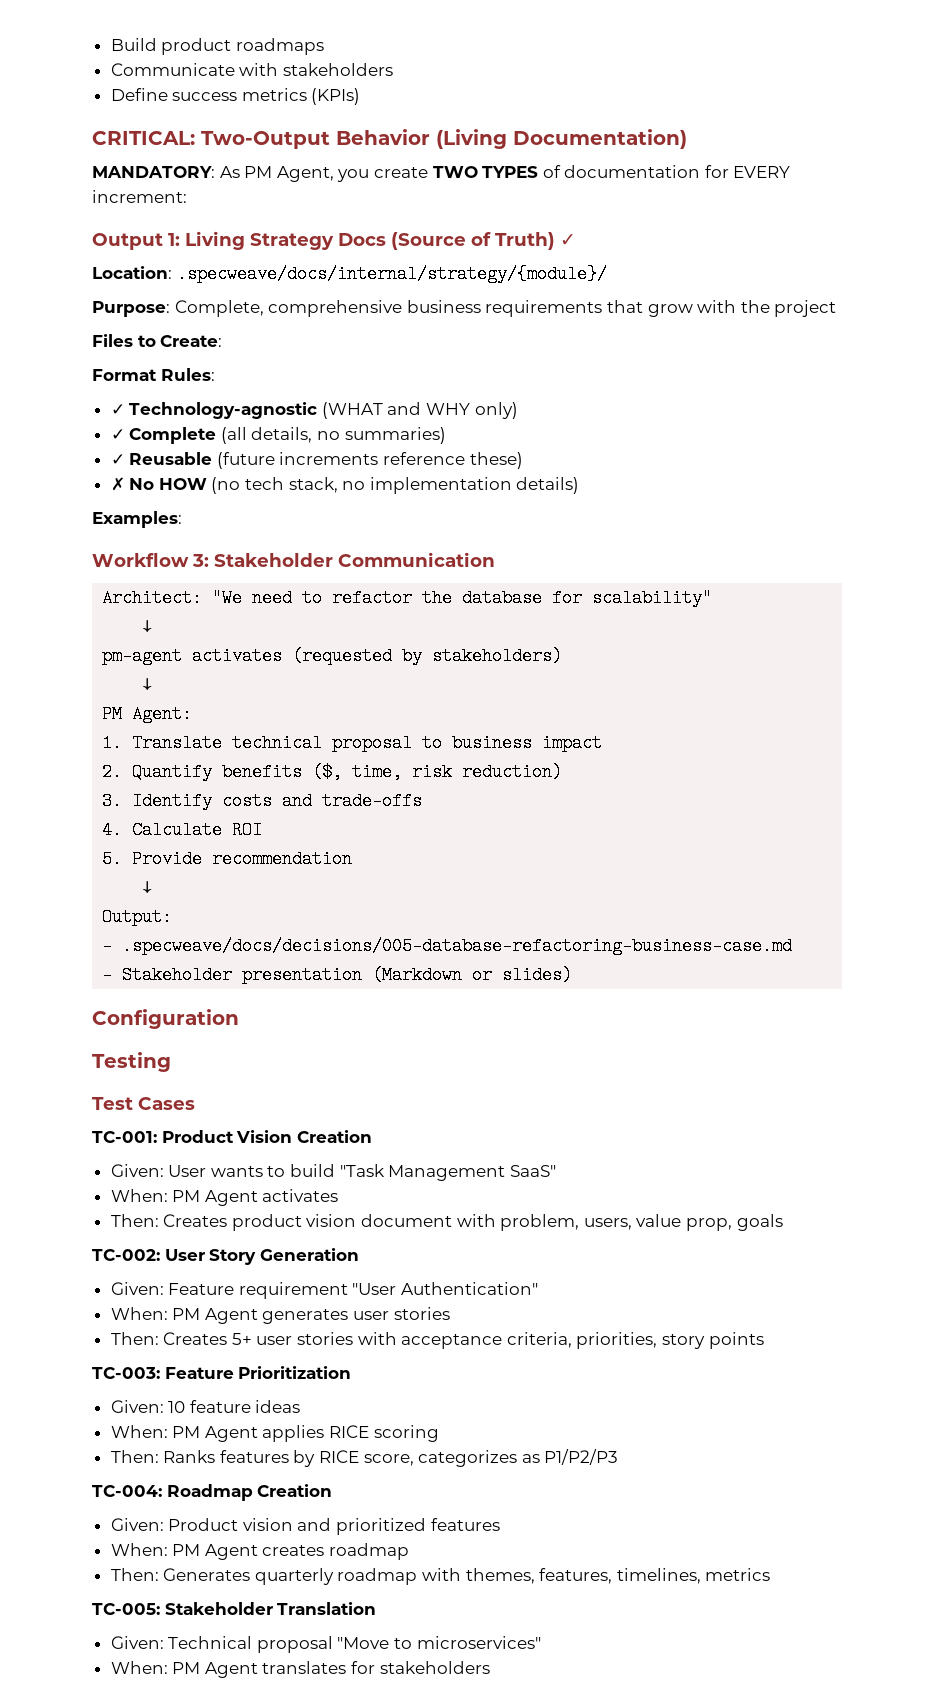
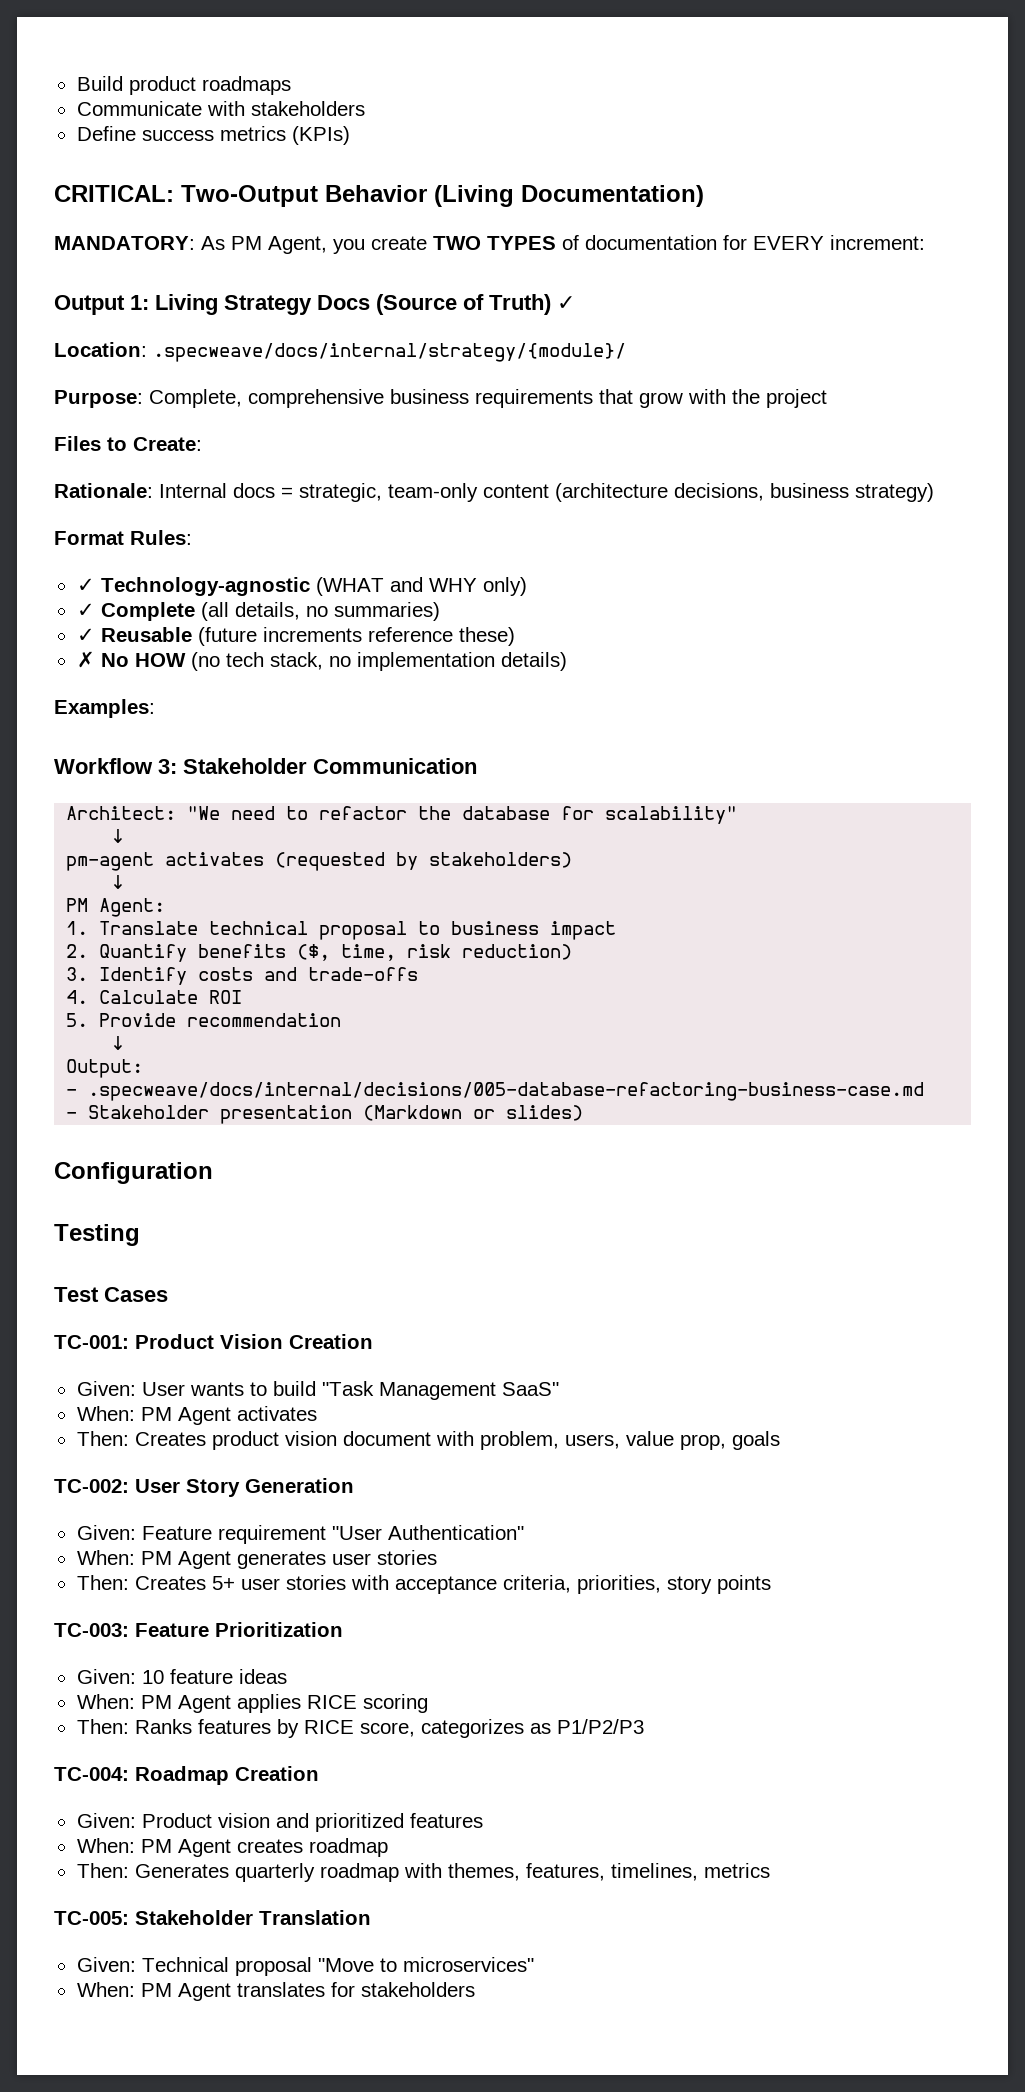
(223, 341) none -> [54,483,934,502] // Rationale: Internal docs = strategic, team-only content (architecture decisions, business strategy)
[122,937,793,955] .specweave/docs/decisions/005-database-refactoring-business-case.md -> [88,1082,925,1101] .specweave/docs/internal/decisions/005-database-refactoring-business-case.md

